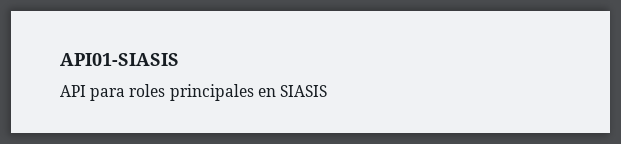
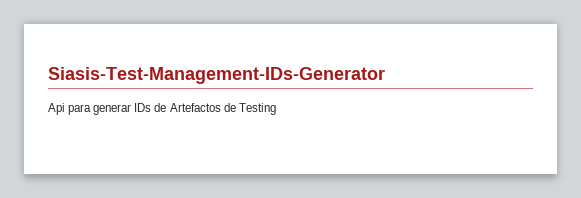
[60,53,179,66] [60,84,327,101] API01-SIASIS // API para roles principales en SIASIS -> [48,67,385,84] [48,103,276,115] Siasis-Test-Management-IDs-Generator // Api para generar IDs de Artefactos de Testing

